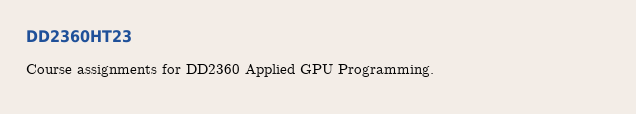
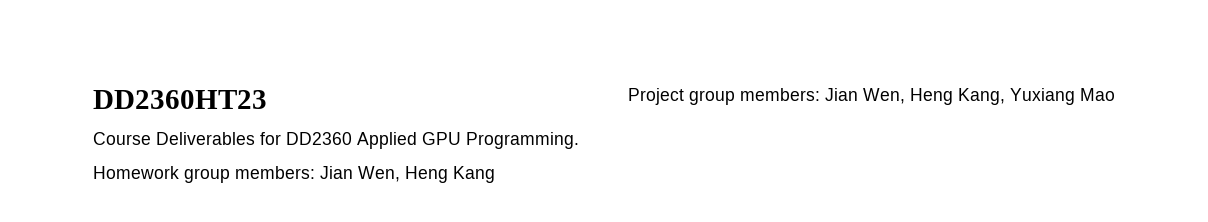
[77,65,157,77] assignments -> [156,132,255,145] Deliverables
(434, 70) none -> [93,166,495,183] [628,88,1115,105] // Homework group members: Jian Wen, Heng Kang // Project group members: Jian Wen, Heng Kang, Yuxiang Mao

